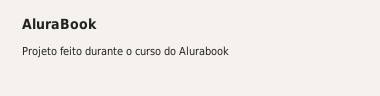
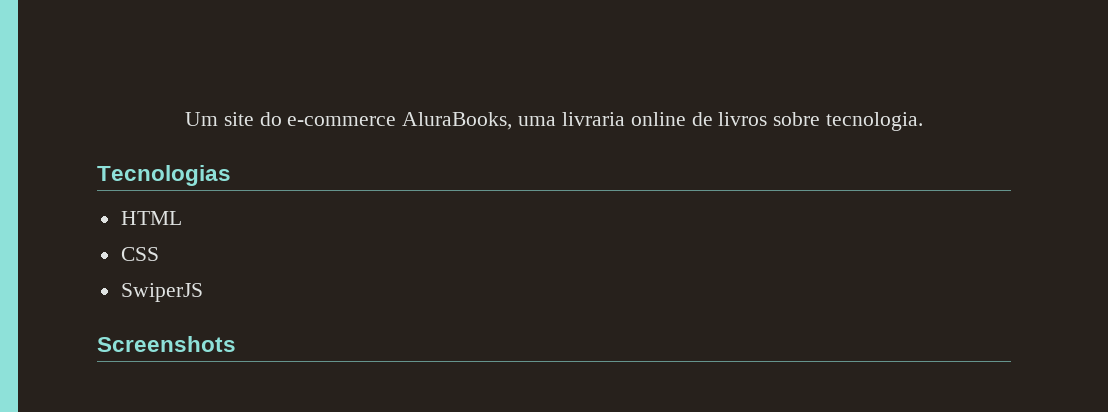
[22,18,97,30] [22,46,229,58] AluraBook // Projeto feito durante o curso do Alurabook -> [185,112,923,131] [97,165,231,186] [120,211,182,225] [120,247,159,261] [120,283,203,302] [97,336,236,352] Um site do e-commerce AluraBooks, uma livraria online de livros sobre tecnologia. // Tecnologias // HTML // CSS // SwiperJS // Screenshots

